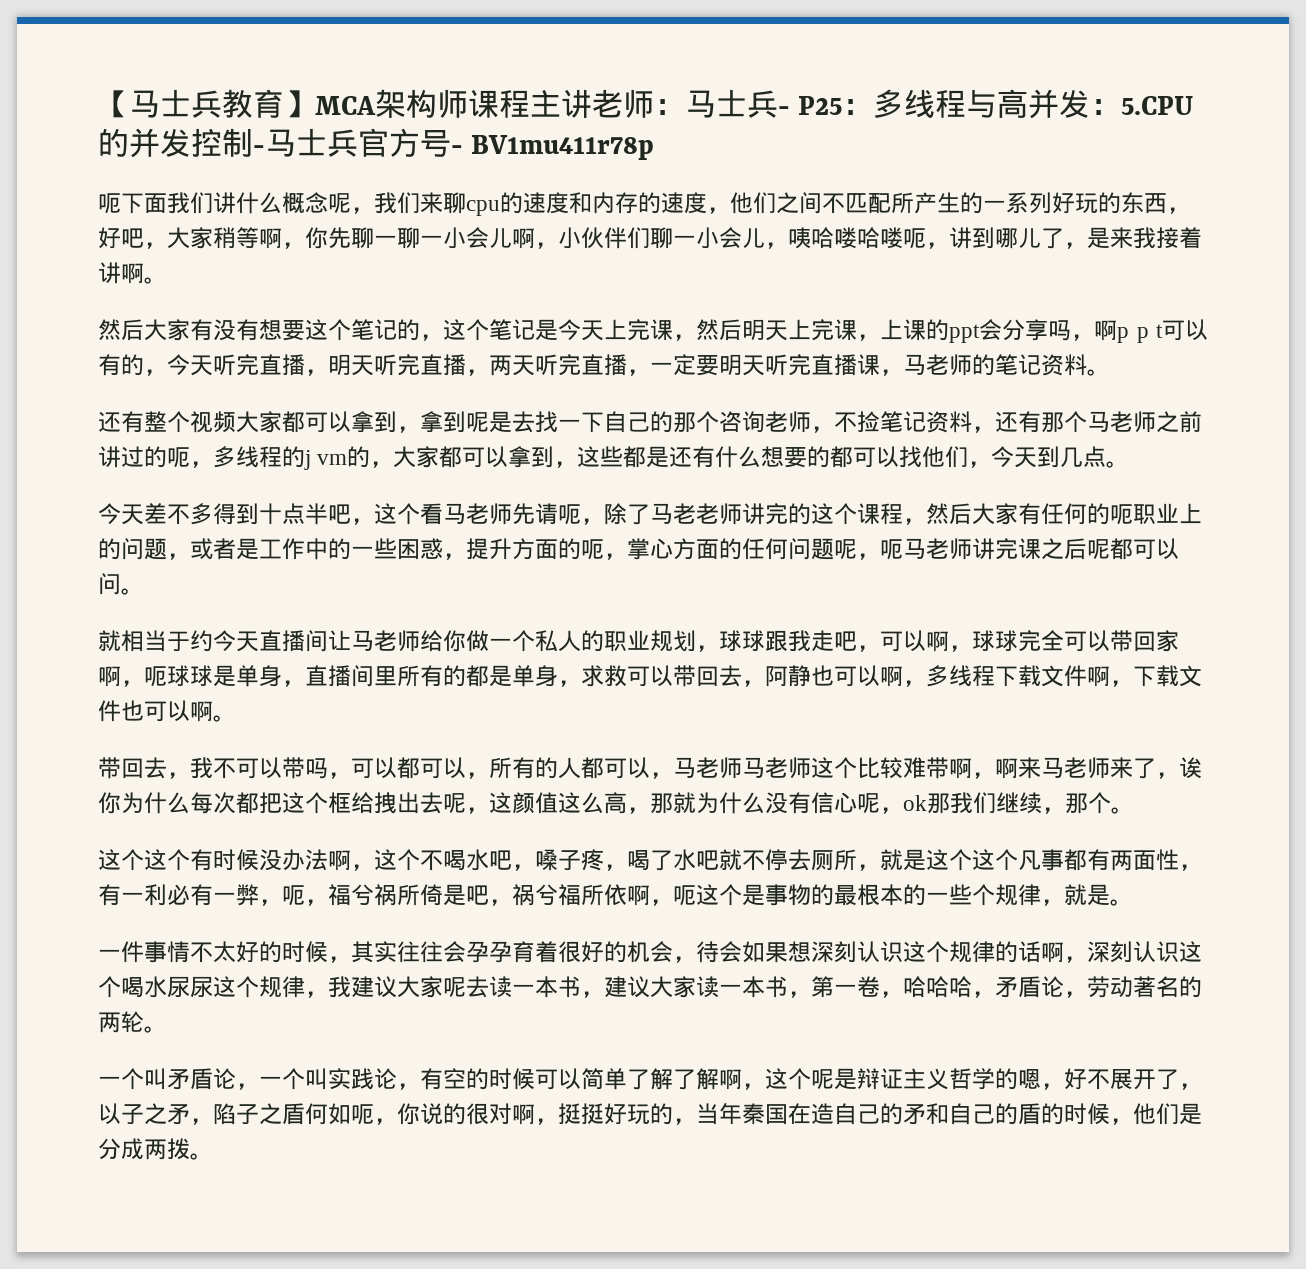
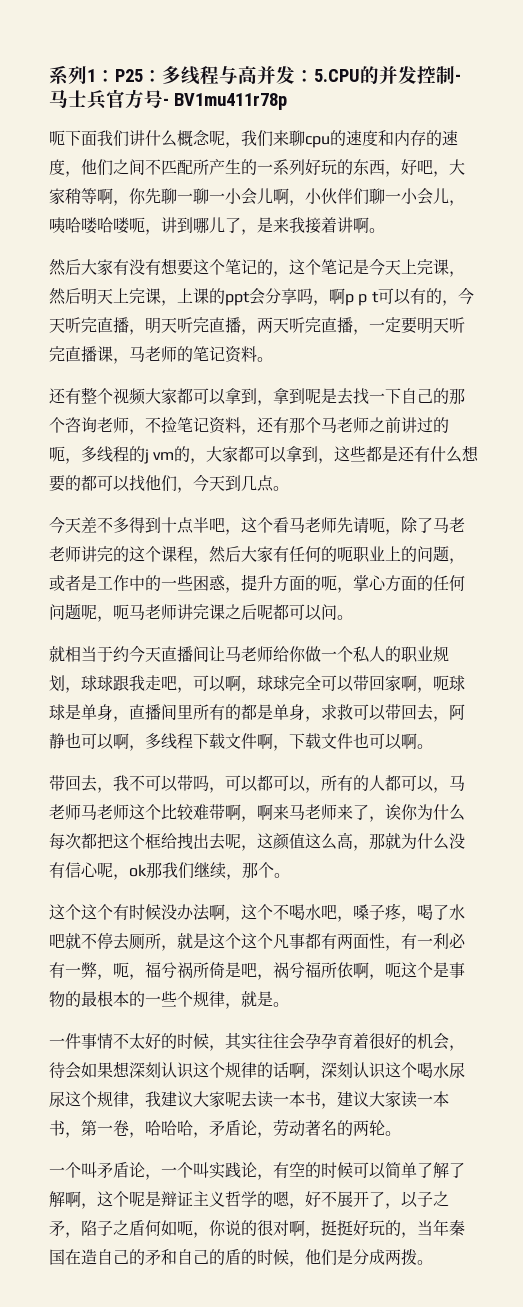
[98,89,790,118] 【马士兵教育】MCA架构师课程主讲老师：马士兵- -> [49,65,115,85] 系列1：

